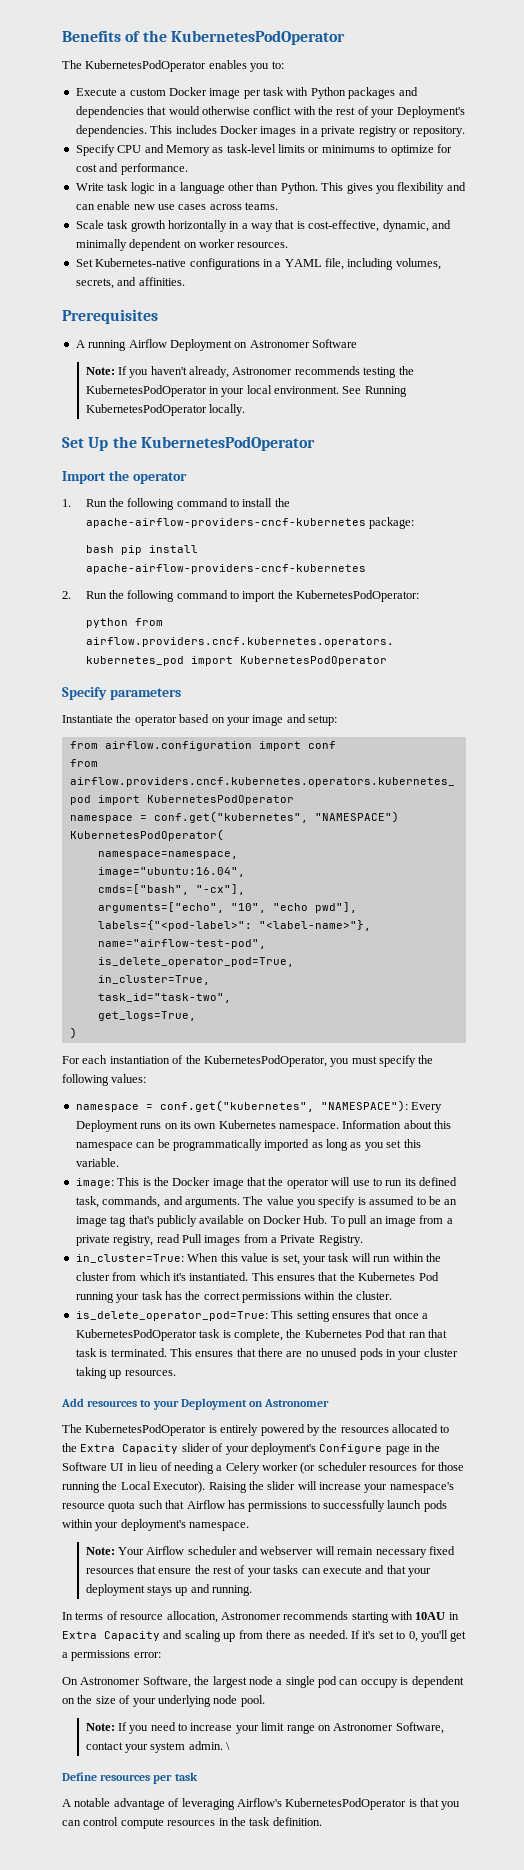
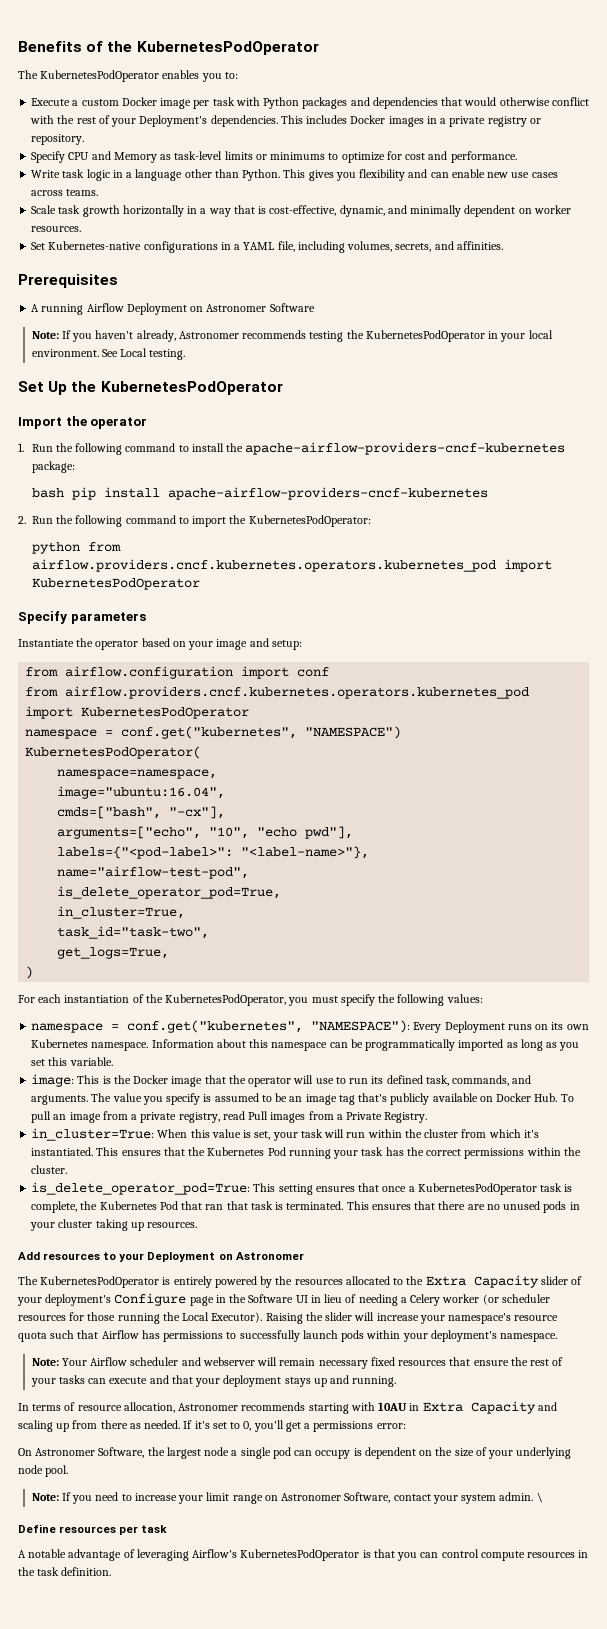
[364,386,407,397] [85,404,245,416] Running KubernetesPodOperator locally. -> [120,348,186,360] Local testing.

